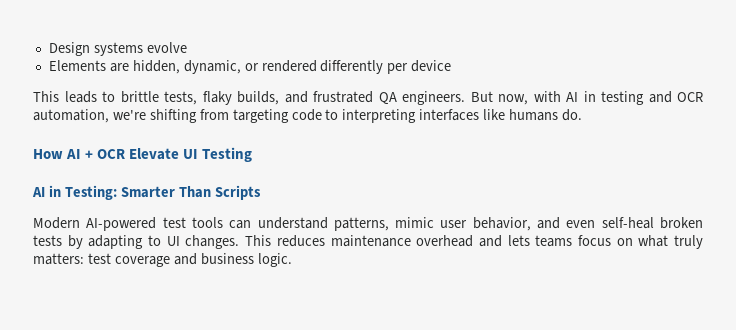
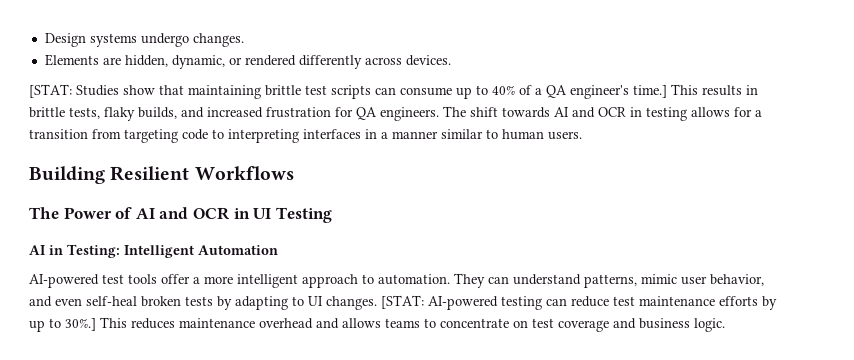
[146,42,187,53] evolve -> [140,33,244,47] undergo changes.
[387,60,452,74] [33,91,115,103] per device // This leads to -> [364,55,451,66] [29,84,758,99] across devices. // [STAT: Studies show that maintaining brittle test scripts can consume up to 40% of a QA engineer's time.] This results in
[313,91,703,105] [33,109,197,123] frustrated QA engineers. But now, with AI in testing and OCR automation, we're shifting -> [207,106,762,121] [29,129,88,139] increased frustration for QA engineers. The shift towards AI and OCR in testing allows for a transition
[483,109,583,121] [33,148,180,160] like humans do. // How AI + OCR Elevate -> [365,129,582,140] [29,166,294,184] [29,207,250,220] in a manner similar to human users. // Building Resilient Workflows // The Power of AI and OCR in
[120,185,261,200] [33,217,223,231] Smarter Than Scripts // Modern AI-powered test tools -> [124,245,278,258] [29,273,485,288] Intelligent Automation // AI-powered test tools offer a more intelligent approach to automation. They
(240, 242) none -> [381,295,777,310] [29,318,96,332] [STAT: AI-powered testing can reduce test maintenance efforts by up to 30%.]
[507,235,703,249] [33,253,84,265] lets teams focus on what truly matters: -> [342,318,528,328] allows teams to concentrate on

